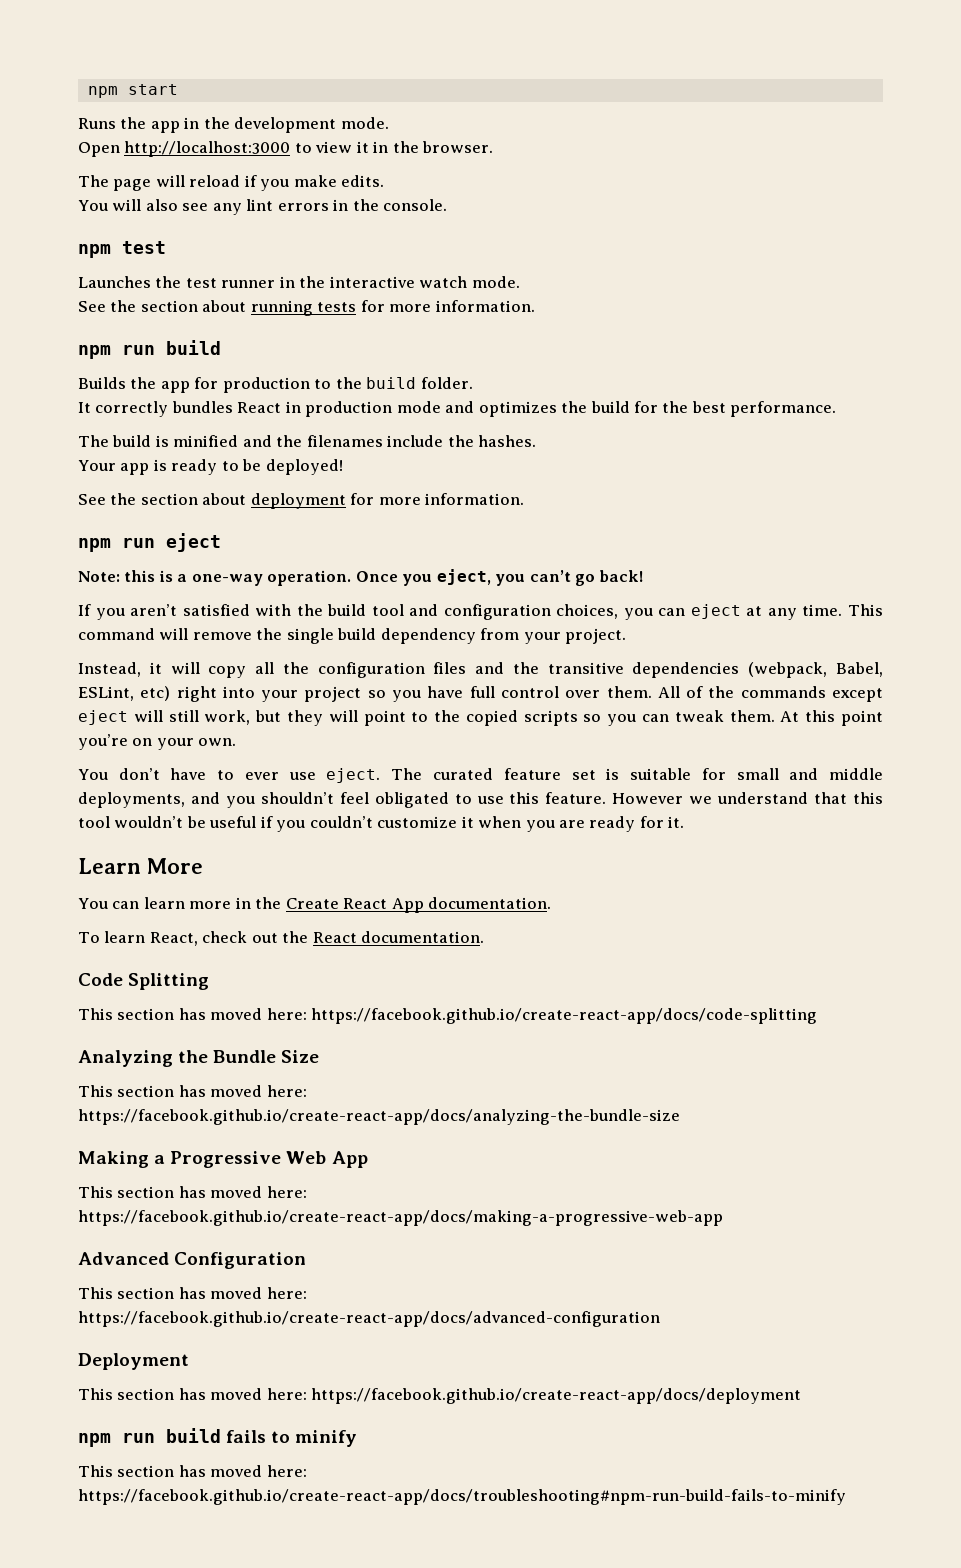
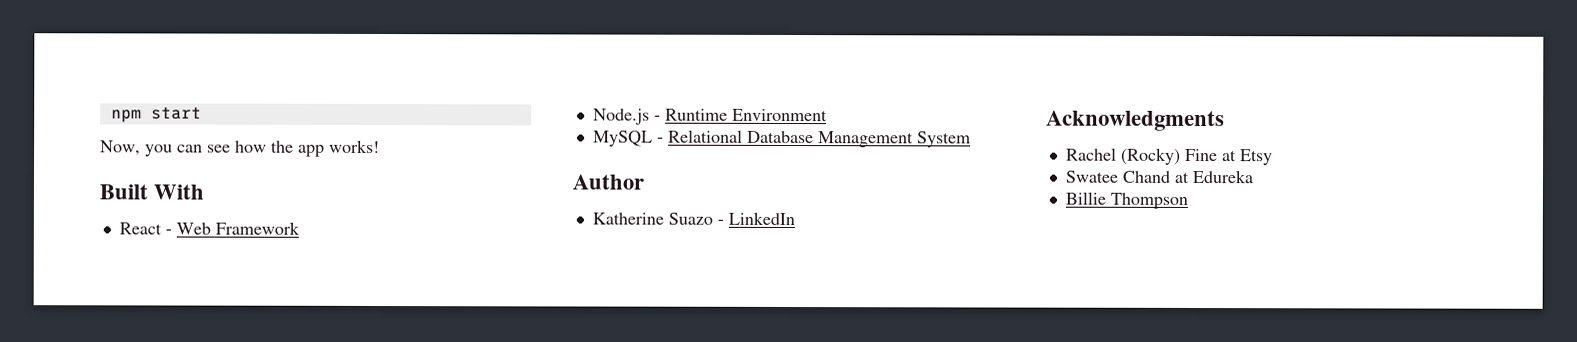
[78,117,389,133] [78,141,494,157] [78,175,385,191] [78,199,448,215] [78,241,166,258] [78,276,520,288] [78,300,535,316] [78,340,221,359] [78,377,473,393] [78,401,837,417] [78,435,537,447] [78,459,343,475] [78,493,525,509] [78,533,221,552] [78,569,644,586] [78,604,883,620] [78,628,627,644] [78,662,883,678] [78,686,883,702] [78,710,883,726] [78,734,237,750] [78,768,883,783] [78,792,884,808] [78,816,685,832] [78,858,203,874] [78,897,552,913] [78,931,485,946] [78,973,210,990] [78,1008,818,1024] [78,1050,320,1067] [78,1085,307,1097] [78,1109,680,1125] [78,1151,368,1168] [78,1186,307,1198] [78,1210,723,1226] [78,1252,307,1269] [78,1287,307,1299] [78,1311,660,1327] [78,1353,189,1370] [78,1388,802,1404] [78,1428,358,1447] [78,1465,307,1477] [78,1489,846,1505] Runs the app in the development mode. // Open http://localhost:3000 to view it in the browser. // The page will reload if you make edits. // You will also see any lint errors in the console. // npm test // Launches the test runner in the interactive watch mode. // See the section about running tests for more information. // npm run build // Builds the app for production to the build folder. // It correctly bundles React in production mode and optimizes the build for the best performance. // The build is minified and the filenames include the hashes. // Your app is ready to be deployed! // See the section about deployment for more information. // npm run eject // Note: this is a one-way operation. Once you eject, you can’t go back! // If you aren’t satisfied with the build tool and configuration choices, you can eject at any time. This command will remove the single build dependency from your project. // Instead, it will copy all the configuration files and the transitive dependencies (webpack, Babel, ESLint, etc) right into your project so you have full control over them. All of the commands except eject will still work, but they will point to the copied scripts so you can tweak them. At this point you’re on your own. // You don’t have to ever use eject. The curated feature set is suitable for small and middle deployments, and you shouldn’t feel obligated to use this feature. However we understand that this tool wouldn’t be useful if you couldn’t customize it when you are ready for it. // Learn More // You can learn more in the Create React App documentation. // To learn React, check out the React documentation. // Code Splitting // This section has moved here: https://facebook.github.io/create-react-app/docs/code-splitting // Analyzing the Bundle Size // This section has moved here: https://facebook.github.io/create-react-app/docs/analyzing-the-bundle-size // Making a Progressive Web App // This section has moved here: https://facebook.github.io/create-react-app/docs/making-a-progressive-web-app // Advanced Configuration // This section has moved here: https://facebook.github.io/create-react-app/docs/advanced-configuration // Deployment // This section has moved here: https://facebook.github.io/create-react-app/docs/deployment // npm run build fails to minify // This section has moved here: https://facebook.github.io/create-react-app/docs/troubleshooting#npm-run-build-fails-to-minify -> [100,139,380,157] [99,184,205,200] [118,221,300,235] [592,108,828,125] [592,129,971,148] [572,174,644,190] [591,211,795,226] [1046,110,1225,132] [1065,147,1273,166] [1064,169,1254,184] [1064,191,1188,209] Now, you can see how the app works! // Built With // React - Web Framework // Node.js - Runtime Environment // MySQL - Relational Database Management System // Author // Katherine Suazo - LinkedIn // Acknowledgments // Rachel (Rocky) Fine at Etsy // Swatee Chand at Edureka // Billie Thompson

